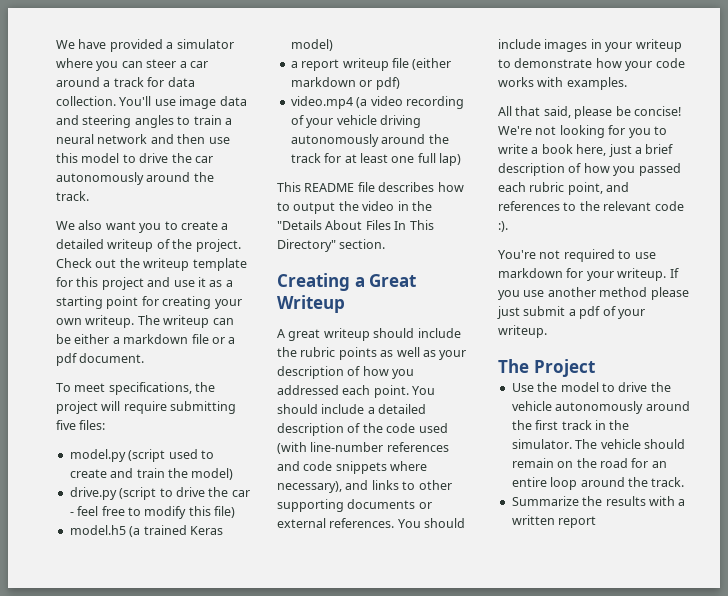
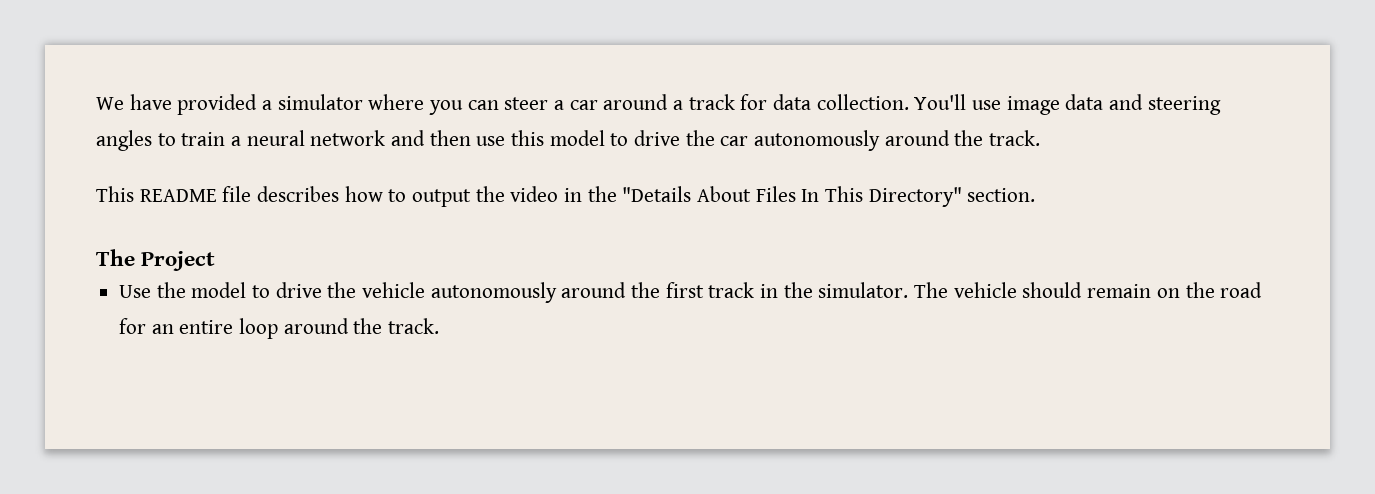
[56,220,229,233] [56,239,241,252] [56,258,247,271] [56,277,233,290] [56,296,242,309] [56,315,234,328] [56,334,236,344] [56,353,145,366] [56,382,216,395] [56,401,237,414] [56,420,106,430] [69,449,214,462] [69,468,234,480] [69,487,250,500] [69,506,235,519] [69,525,223,537] [290,39,333,51] [290,58,452,71] [290,77,400,90] [290,96,464,109] [290,115,421,128] [290,134,449,147] [290,153,461,166] // We also want you to create a detailed writeup of the project. Check out the writeup template for this project and use it as a starting point for creating your own writeup. The writeup can be either a markdown file or a pdf document. // To meet specifications, the project will require submitting five files: // model.py (script used to create and train the model) // drive.py (script to drive the car - feel free to modify this file) // model.h5 (a trained Keras model) // a report writeup file (either markdown or pdf) // video.mp4 (a video recording of your vehicle driving autonomously around the track for at least one full lap) -> (1041, 138) none
[277,273,417,291] [277,295,345,313] [277,328,461,341] [277,347,467,360] [277,366,415,379] [277,385,436,398] [277,404,427,414] [277,423,448,436] [277,442,449,454] [277,461,428,474] [277,480,452,493] [277,499,432,512] [277,518,466,528] [498,39,682,52] [498,58,685,71] [498,77,627,90] [498,106,681,119] [498,125,667,138] [498,144,674,157] [498,163,681,176] [498,182,630,195] [498,201,684,211] [498,221,508,232] [498,249,656,262] [498,268,679,281] [498,287,689,300] [497,306,645,319] [498,325,547,338] // Creating a Great Writeup // A great writeup should include the rubric points as well as your description of how you addressed each point. You should include a detailed description of the code used (with line-number references and code snippets where necessary), and links to other supporting documents or external references. You should include images in your writeup to demonstrate how your code works with examples. // All that said, please be concise! We're not looking for you to write a book here, just a brief description of how you passed each rubric point, and references to the relevant code :). // You're not required to use markdown for your writeup. If you use another method please just submit a pdf of your writeup. -> (1036, 195) none
[511,496,686,506] [511,515,597,528] // Summarize the results with a written report -> (440, 326) none

